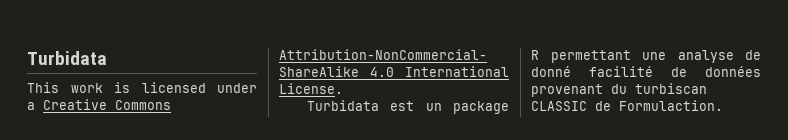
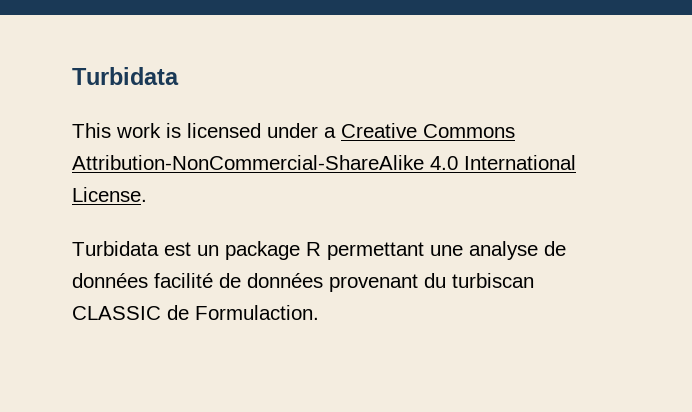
[531,66,571,77] donné -> [72,273,148,288] données

